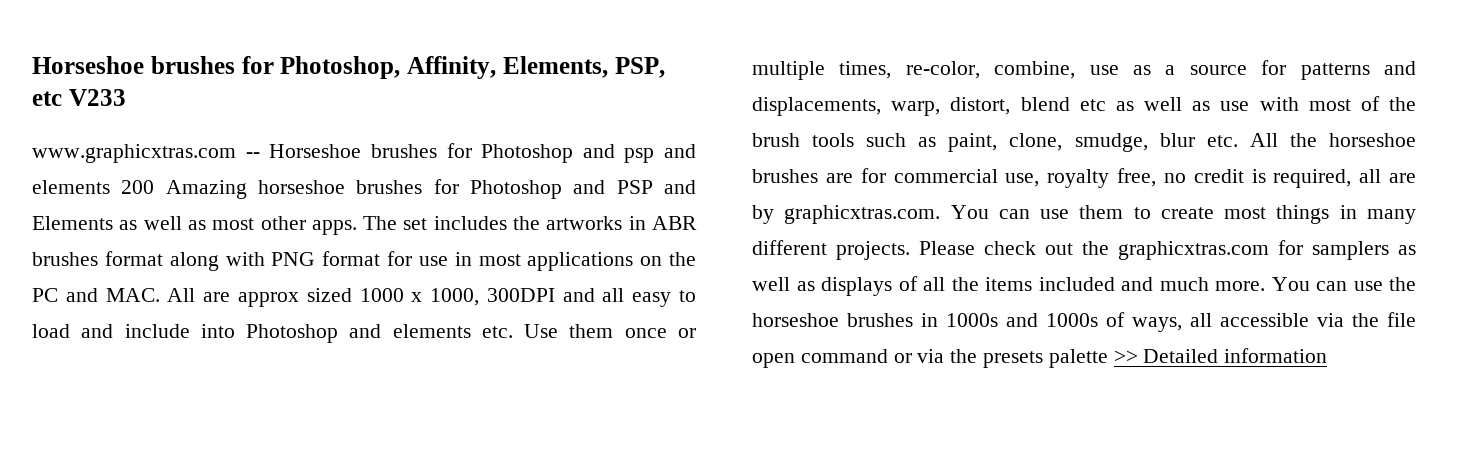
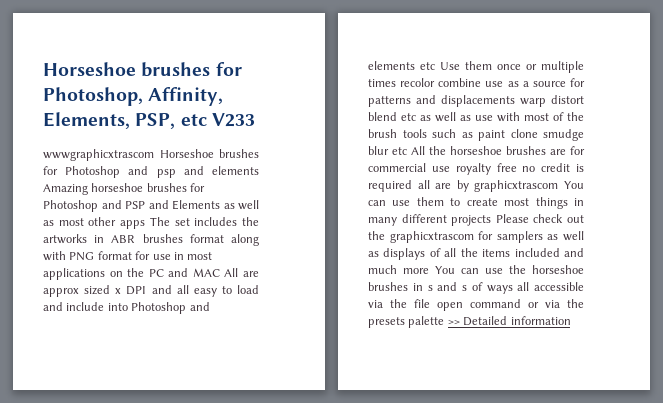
[32,144,260,163] www.graphicxtras.com -- -> [43,149,154,161] wwwgraphicxtrascom
[121,180,155,194] 200 -> (259, 170) none
[311,220,357,235] apps. -> [120,220,146,229] apps
[105,288,160,302] MAC. -> [192,268,220,277] MAC
[359,288,555,306] 1000 x 1000, 300DPI -> [115,286,147,295] x DPI
[481,326,513,338] etc. -> [420,62,435,70] etc
[839,61,1076,79] times, re-color, combine, -> [368,78,482,87] times recolor combine
[752,97,1011,116] displacements, warp, distort, -> [441,95,584,107] displacements warp distort
[948,133,1238,152] paint, clone, smudge, blur etc. -> [478,129,584,141] [368,146,407,155] paint clone smudge blur etc
[1005,168,1156,188] use, royalty free, -> [431,163,517,175] use royalty free
[1273,169,1352,188] required, -> [368,180,412,192] required
[784,205,941,224] graphicxtras.com. -> [474,180,559,192] graphicxtrascom
[836,241,910,260] projects. -> [451,215,492,226] projects
[1118,241,1269,260] graphicxtras.com -> [389,231,474,243] graphicxtrascom
[1215,281,1265,291] more. -> [403,268,429,274] more
[946,312,1182,332] 1000s and 1000s of ways, -> [427,282,513,294] s and s of ways

